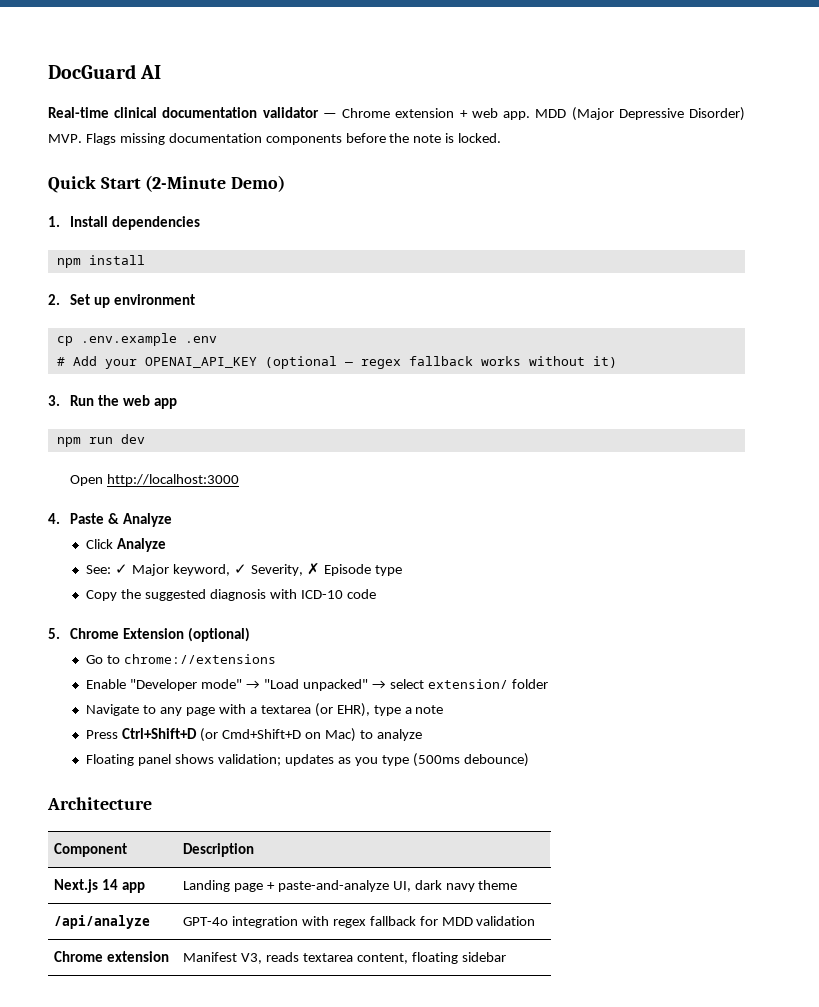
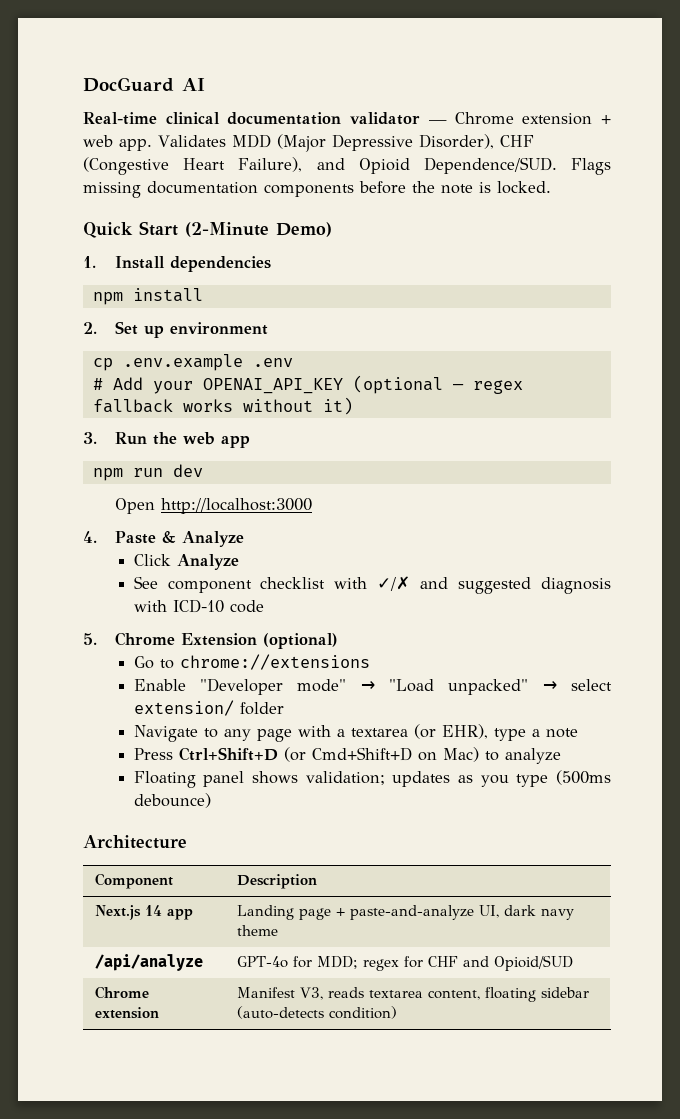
(531, 115) none -> [158,135,226,147] Validates
[689,107,746,121] [48,134,82,143] Disorder) MVP. -> [418,134,534,149] [83,157,557,175] Disorder), CHF (Congestive Heart Failure), and Opioid Dependence/SUD.
[86,563,402,576] [86,589,142,601] See: ✓ Major keyword, ✓ Severity, ✗ Episode type // Copy the -> [133,576,449,593] See component checklist with ✓/✗ and
[231,916,536,928] integration with regex fallback for MDD validation -> [293,955,574,971] for MDD; regex for CHF and Opioid/SUD
(506, 957) none -> [237,1006,398,1019] (auto-detects condition)

